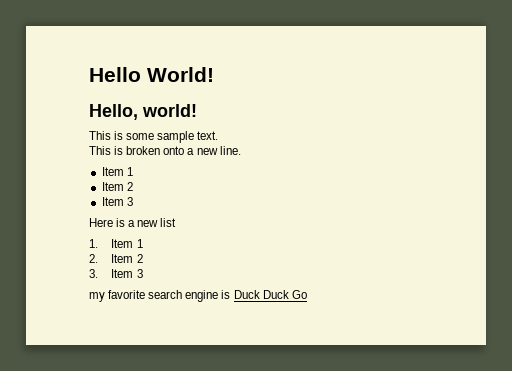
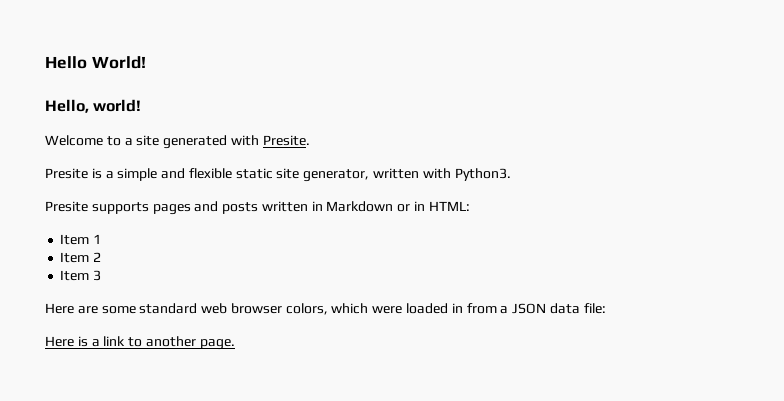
[89,131,219,143] [89,146,241,155] This is some sample text. // This is broken onto a new line. -> [45,135,310,149] [45,168,511,182] [45,201,470,215] Welcome to a site generated with Presite. // Presite is a simple and flexible static site generator, written with Python3. // Presite supports pages and posts written in Markdown or in HTML:
[116,218,177,227] [89,239,143,248] [89,254,143,263] [89,269,143,278] [89,290,307,302] is a new list // 1. Item 1 // 2. Item 2 // 3. Item 3 // my favorite search engine is Duck Duck Go -> [77,303,606,315] [45,336,235,350] are some standard web browser colors, which were loaded in from a JSON data file: // Here is a link to another page.

